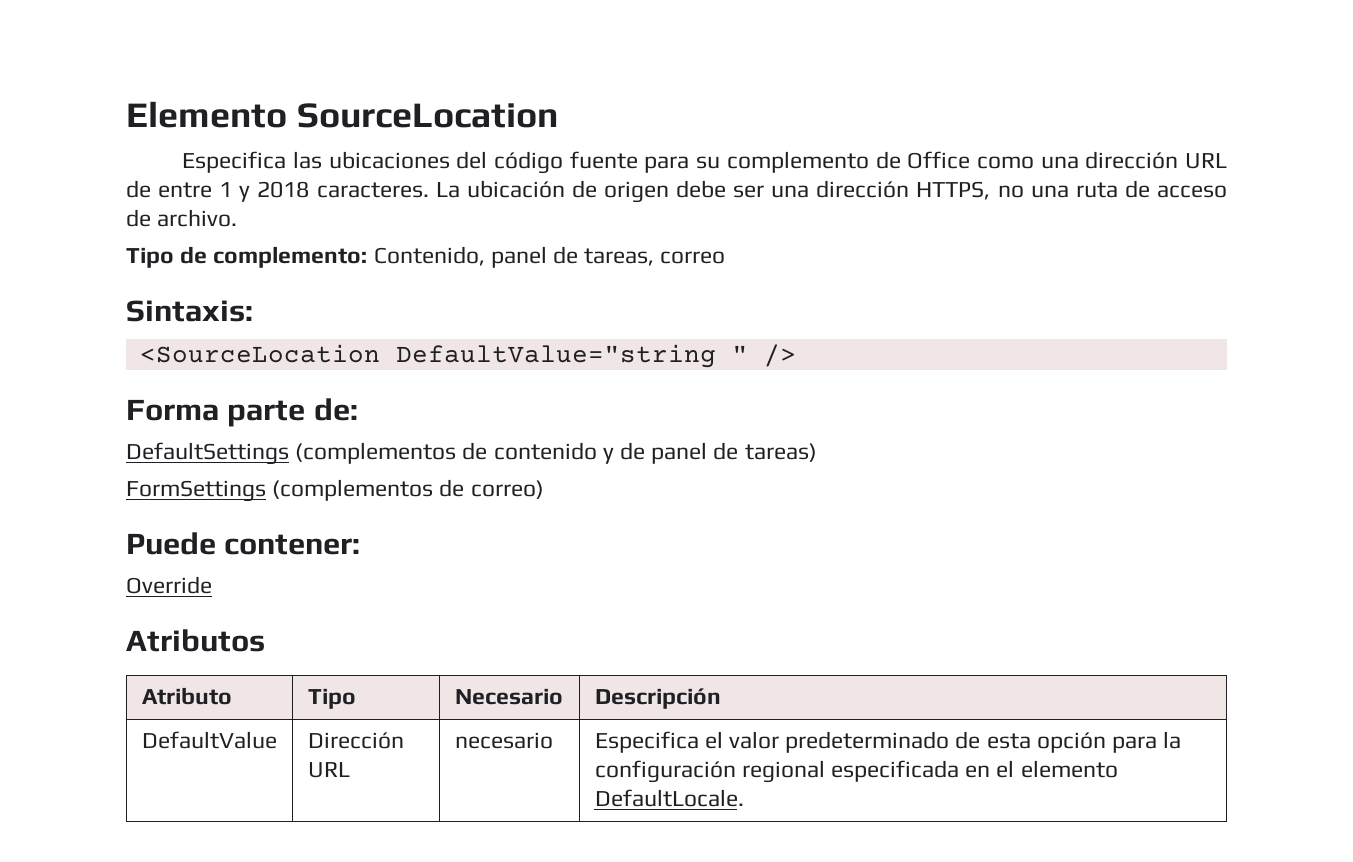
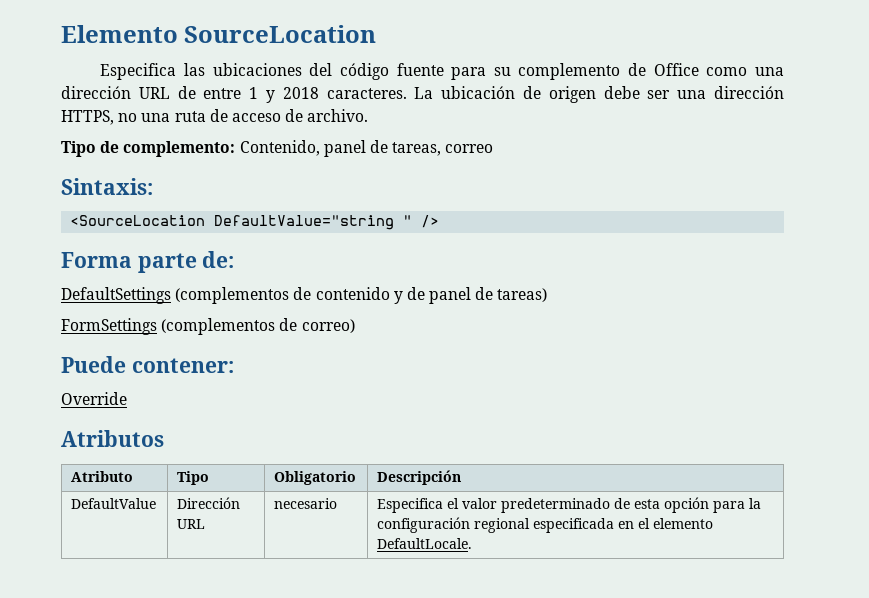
[454,688,563,705] Necesario -> [274,471,357,485] Obligatorio

